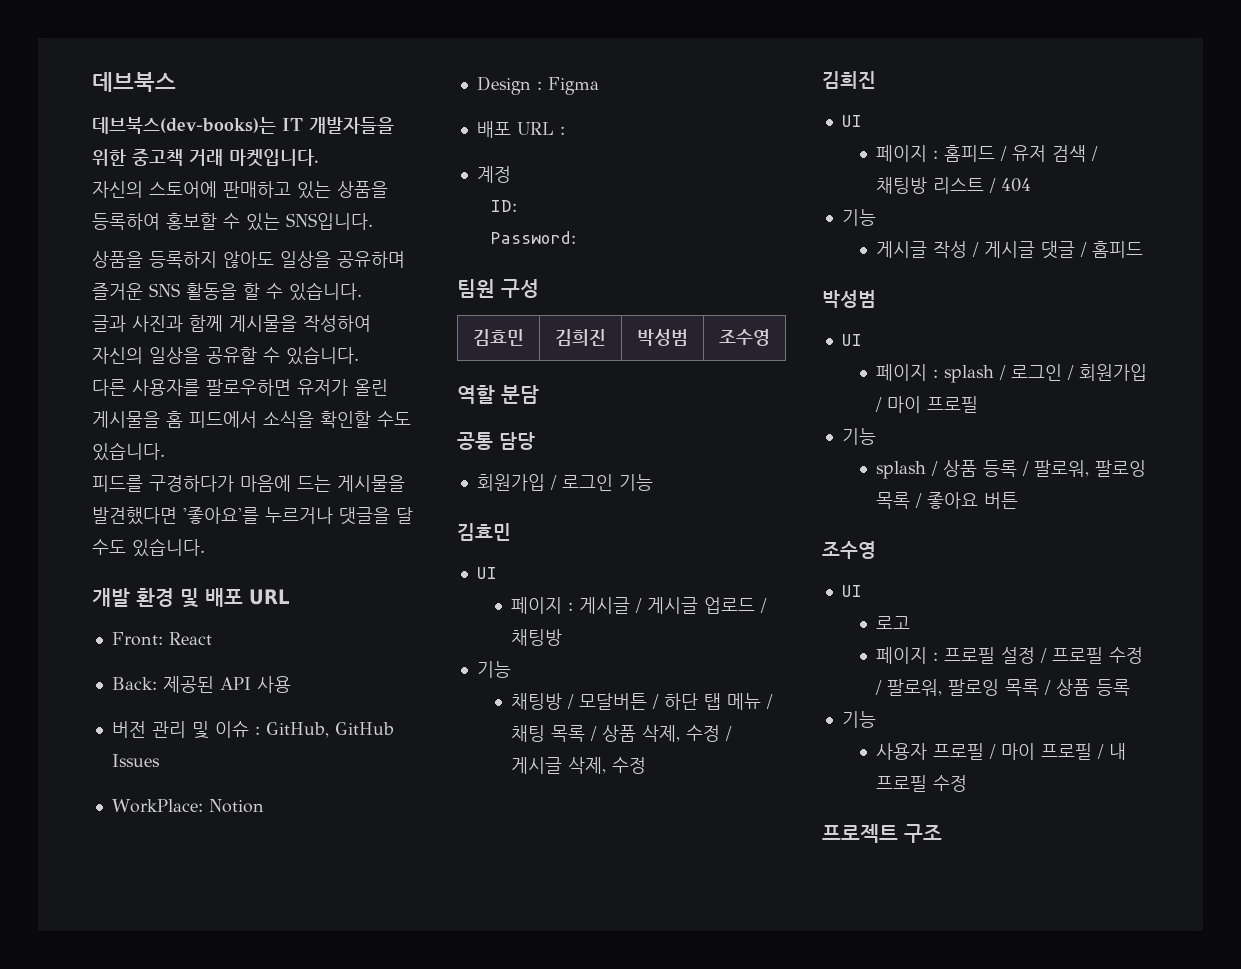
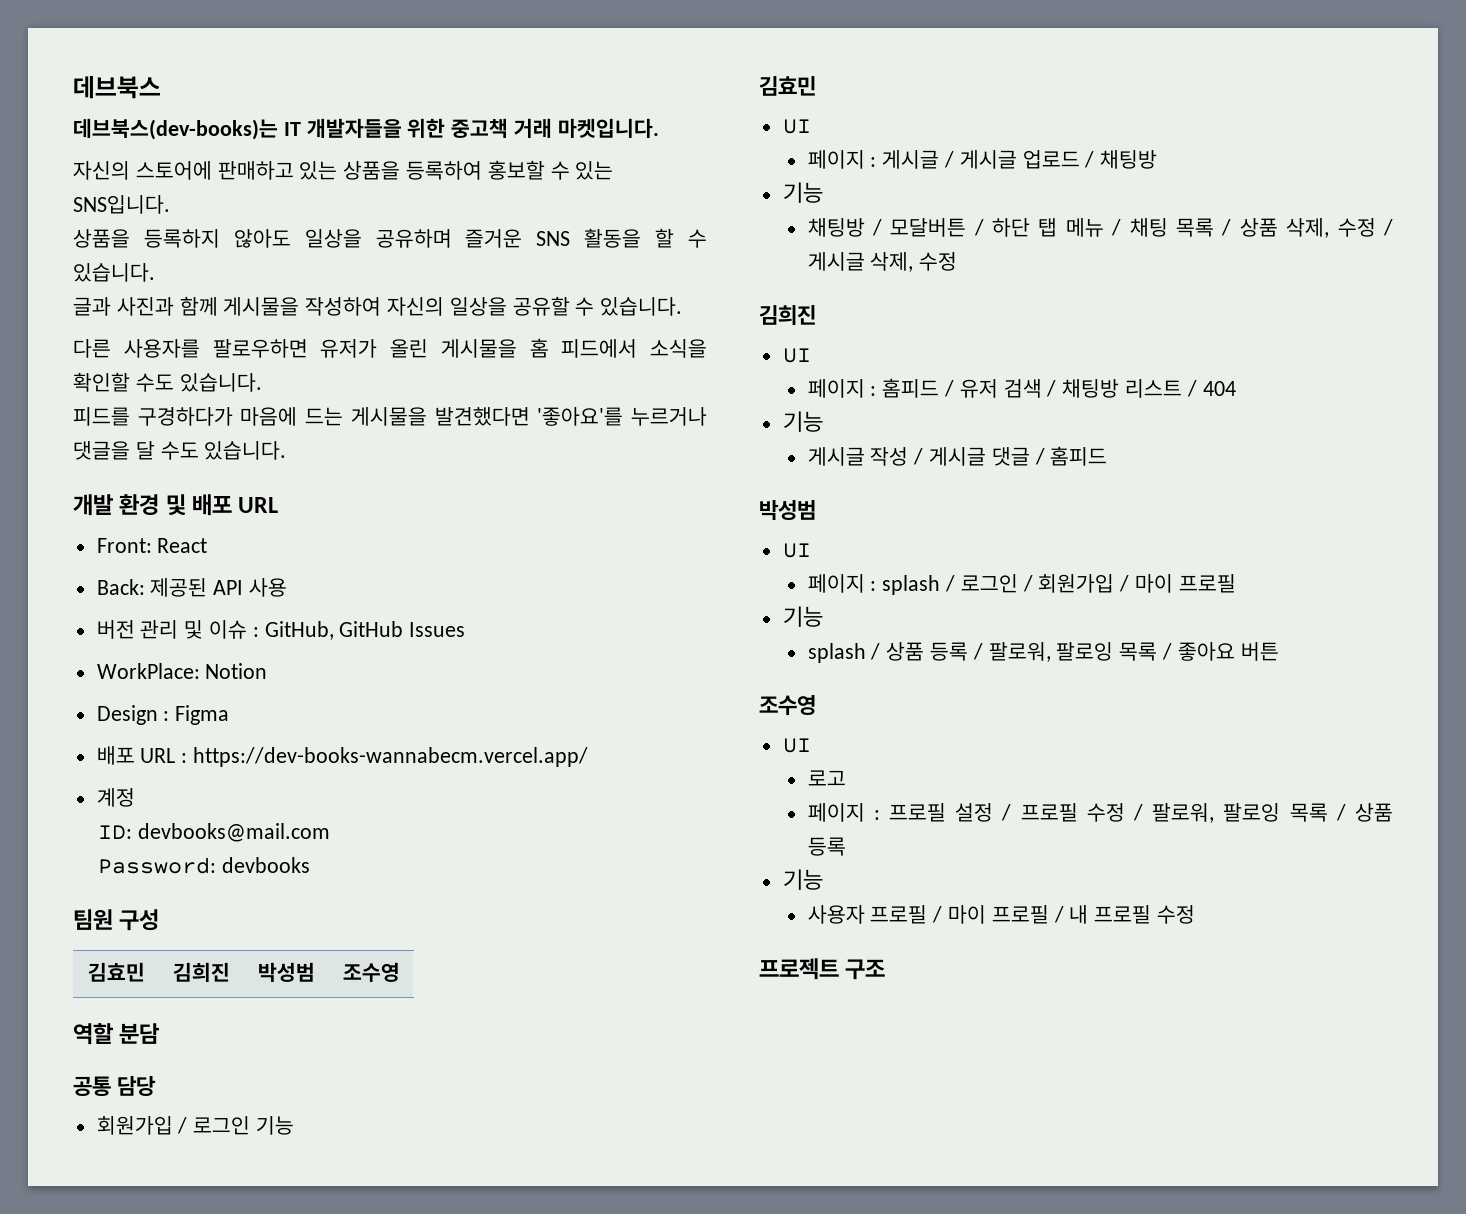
(565, 130) none -> [193,747,589,767] https://dev-books-wannabecm.vercel.app/
(517, 206) none -> [137,823,330,842] devbooks@mail.com
(576, 237) none -> [221,857,310,873] devbooks

